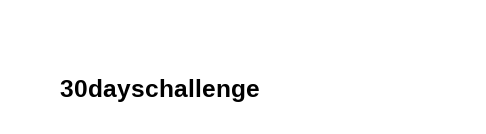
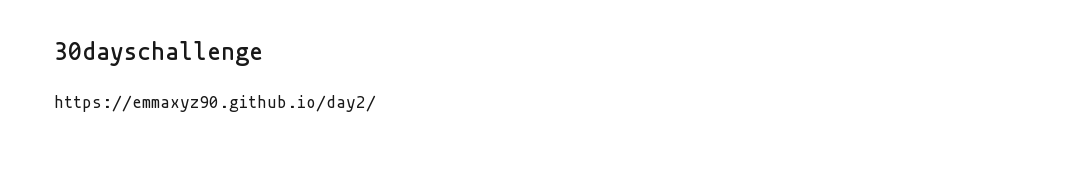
(260, 90) none -> [54,95,376,112] // https://emmaxyz90.github.io/day2/

